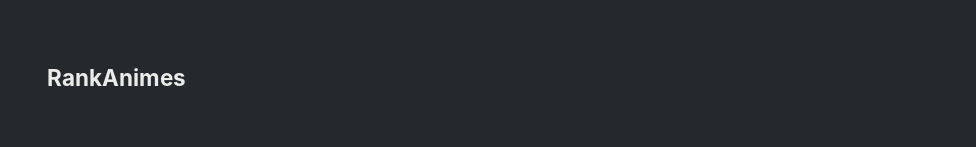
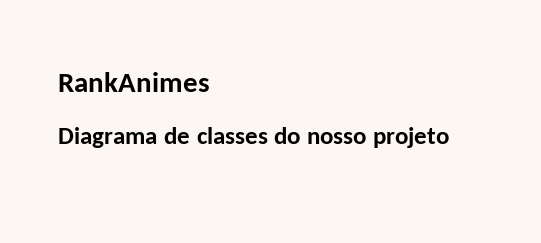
(186, 77) none -> [58,127,449,148] // Diagrama de classes do nosso projeto

